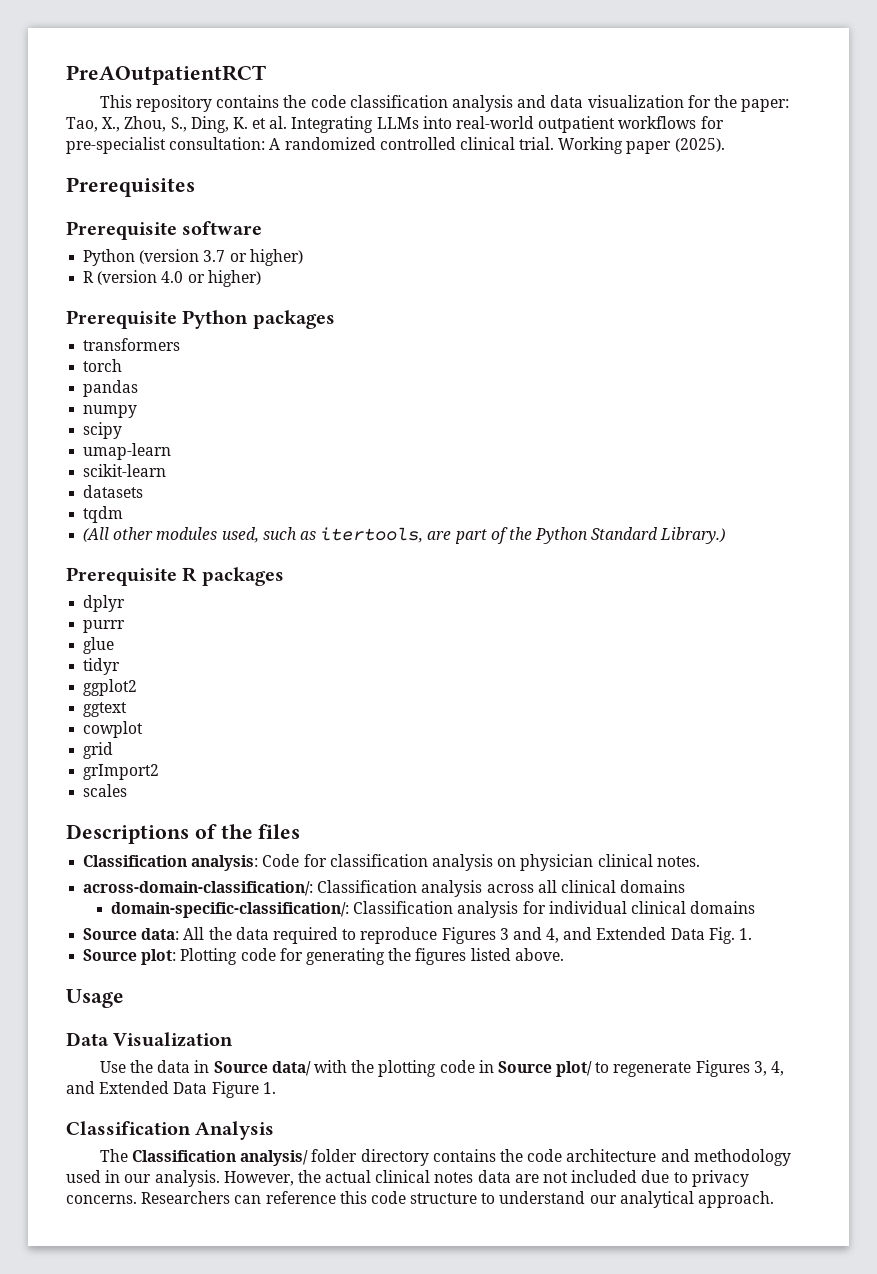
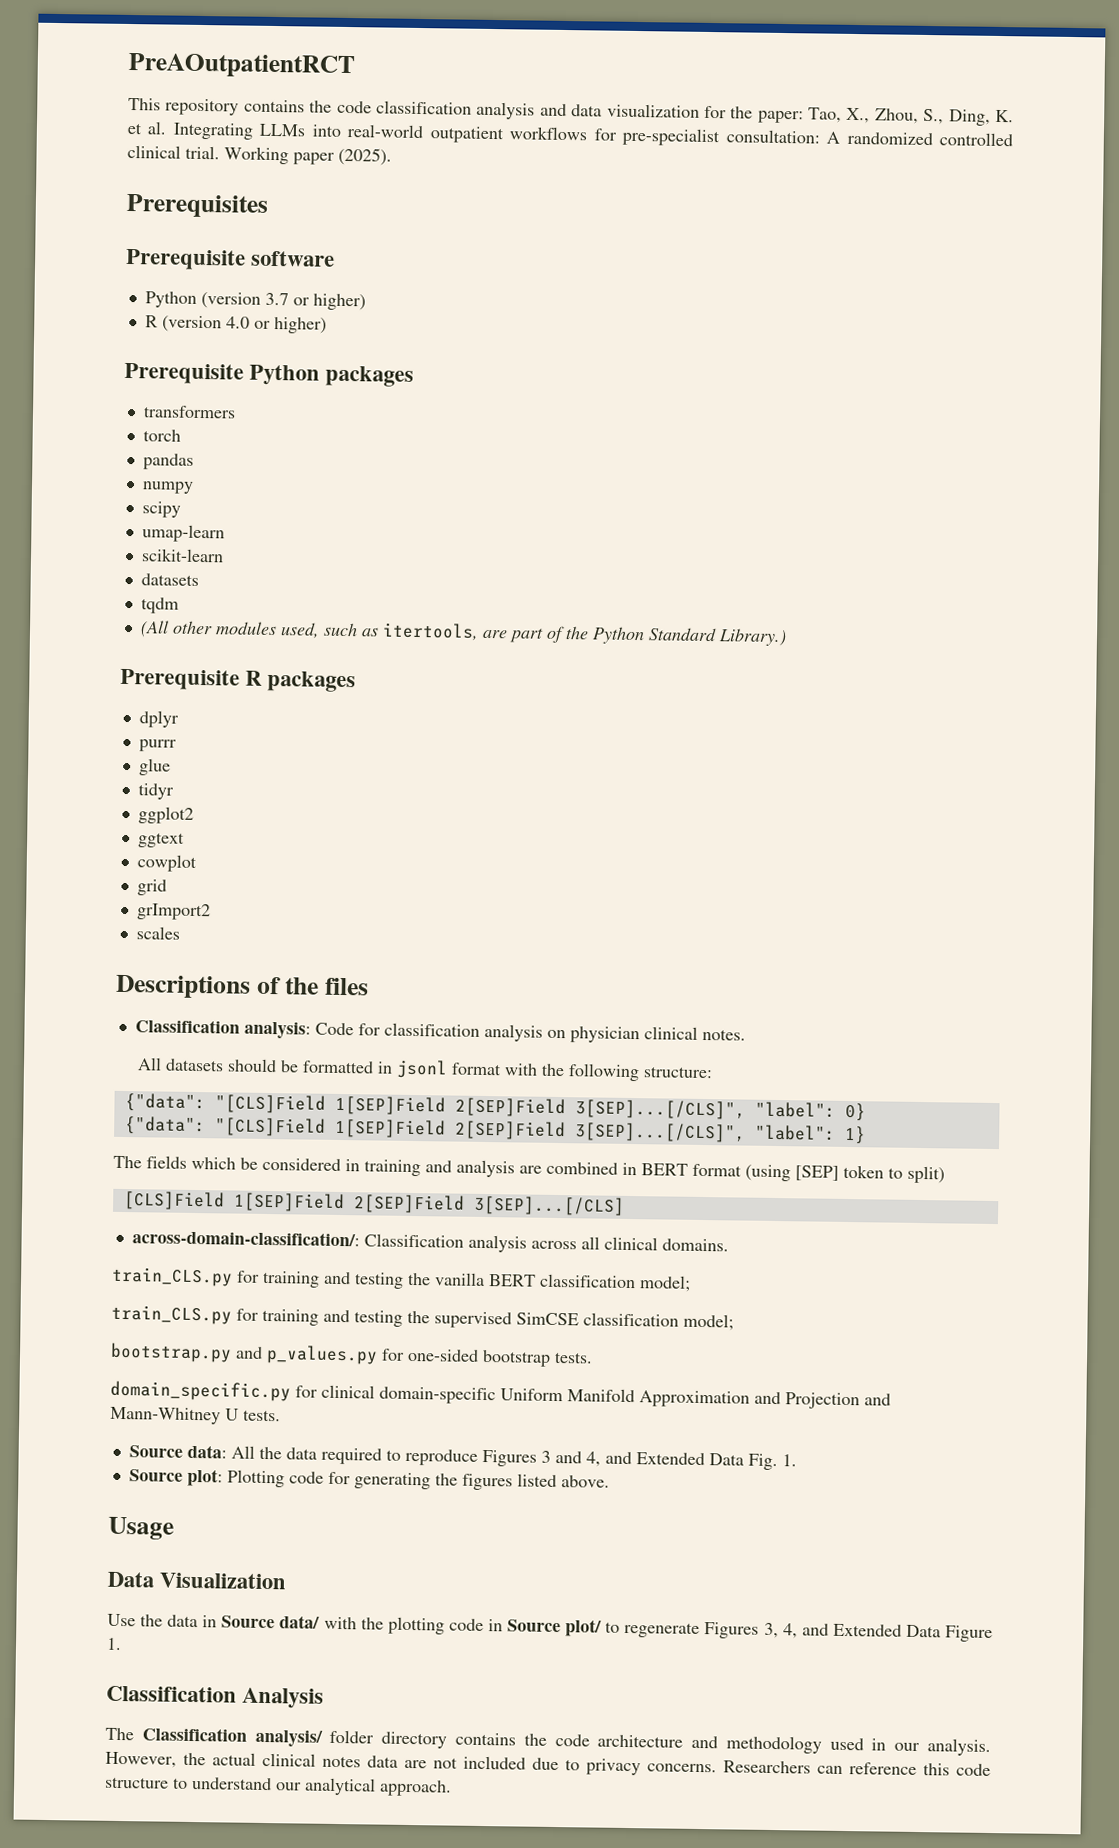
(700, 861) none -> [136,1057,713,1082] [124,1093,866,1122] [124,1116,866,1145] [113,1155,945,1184] [123,1191,625,1216] // All datasets should be formatted in jsonl format with the following structure: // {"data": "[CLS]Field 1[SEP]Field 2[SEP]Field 3[SEP]...[/CLS]", "label": 0} // {"data": "[CLS]Field 1[SEP]Field 2[SEP]Field 3[SEP]...[/CLS]", "label": 1} // The fields which be considered in training and analysis are combined in BERT format (using [SEP] token to split) // [CLS]Field 1[SEP]Field 2[SEP]Field 3[SEP]...[/CLS]
[620,880,686,893] [110,901,756,918] domains // domain-specific-classification/: Classification analysis for individual clinical domains -> [661,1238,729,1252] [111,1266,691,1292] [111,1304,734,1331] [110,1342,593,1367] [110,1380,891,1410] [110,1406,281,1425] domains. // train_CLS.py for training and testing the vanilla BERT classification model; // train_CLS.py for training and testing the supervised SimCSE classification model; // bootstrap.py and p_values.py for one-sided bootstrap tests. // domain_specific.py for clinical domain-specific Uniform Manifold Approximation and Projection and Mann-Whitney U tests.

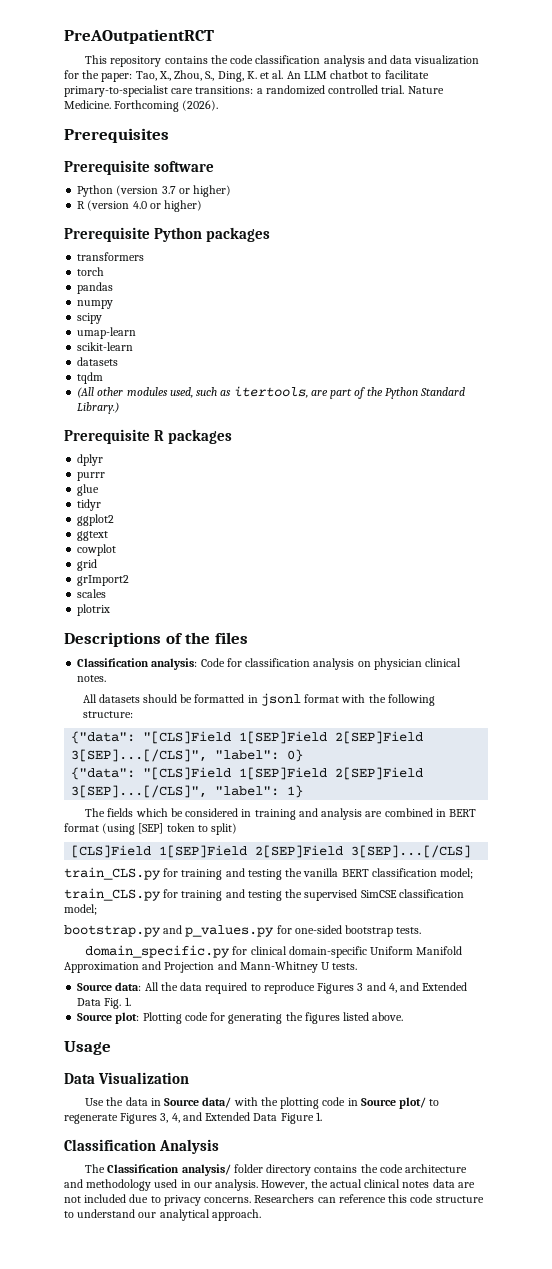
[172,122,1013,147] [127,144,392,166] Integrating LLMs into real-world outpatient workflows for pre-specialist consultation: A randomized controlled clinical trial. Working paper (2025). -> [286,70,429,79] [64,85,444,97] [64,100,219,112] An LLM chatbot to facilitate primary-to-specialist care transitions: a randomized controlled trial. Nature Medicine. Forthcoming (2026).
(180, 933) none -> [77,604,111,616] // plotrix
[131,1230,729,1253] // across-domain-classification/: Classification analysis across all clinical domains. -> (472, 851) none

